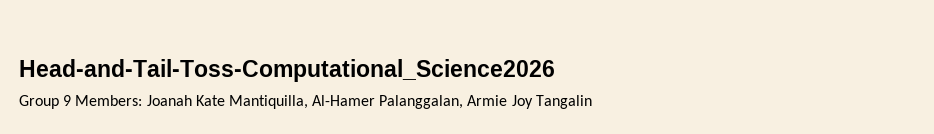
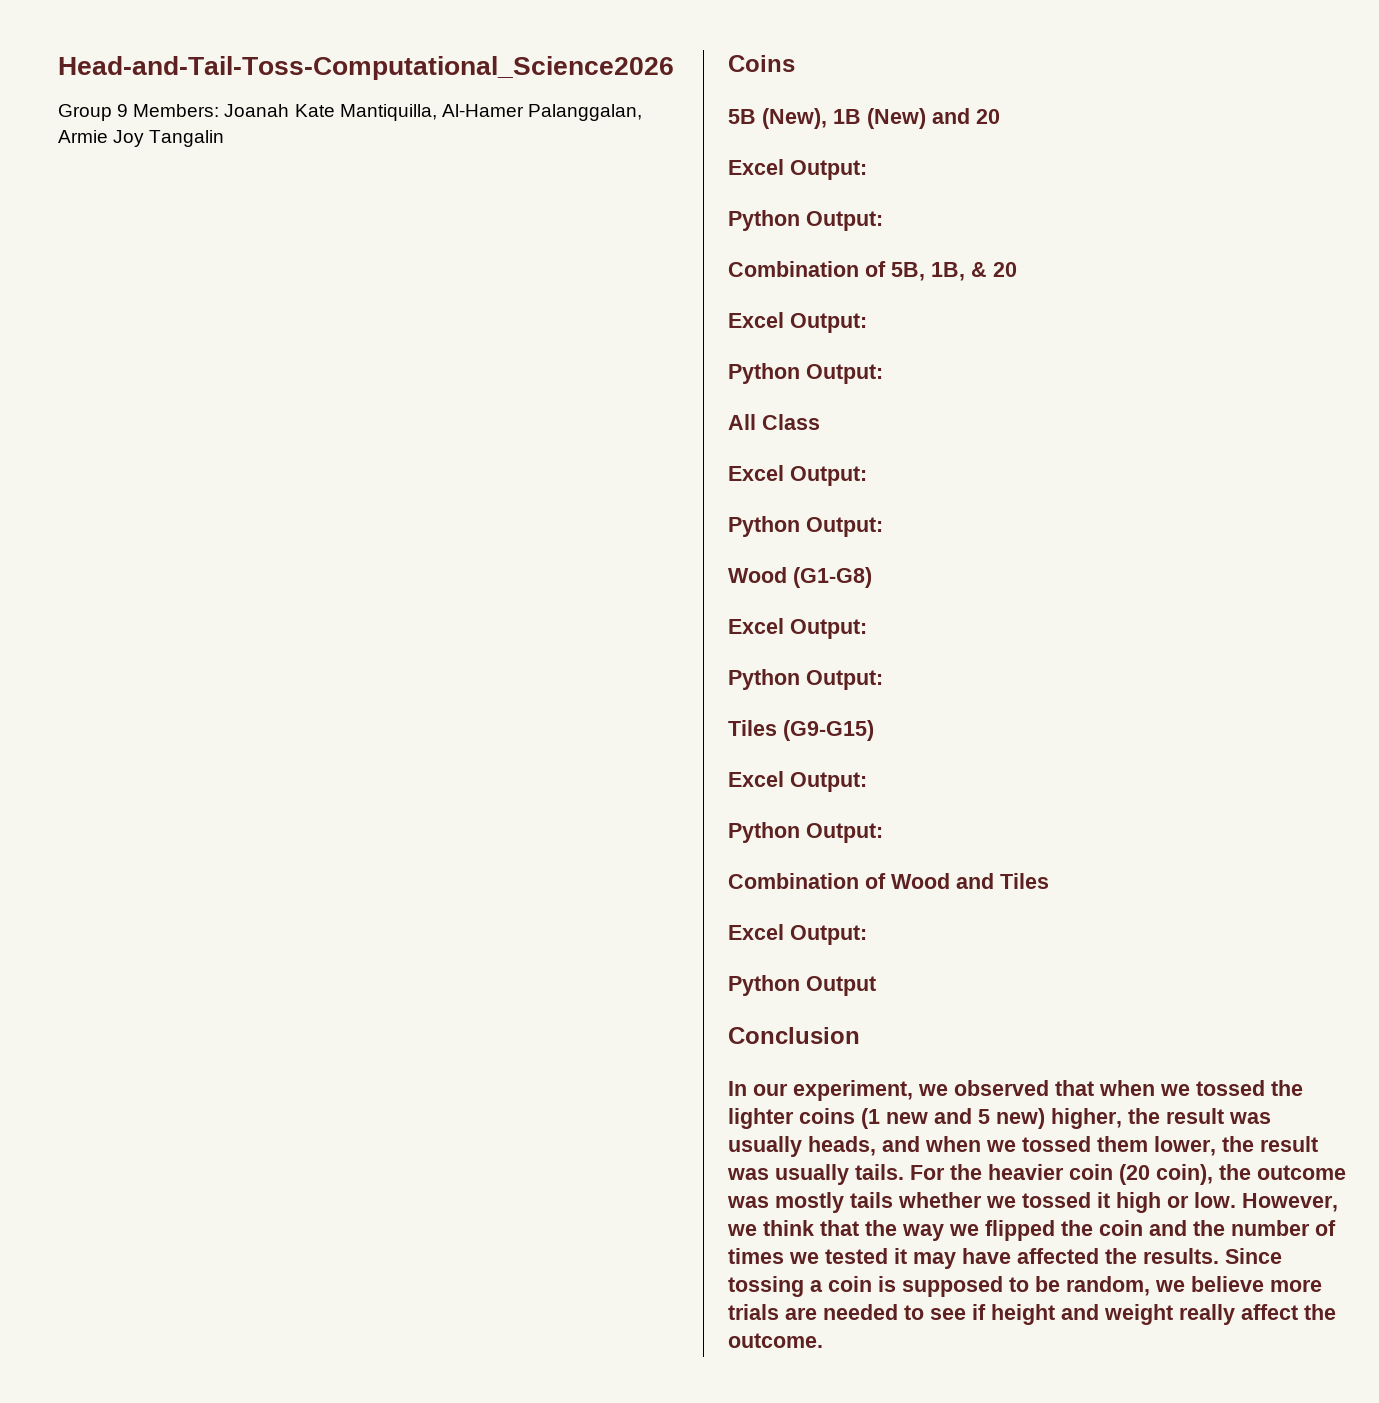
(592, 102) none -> [728,55,795,72] [728,108,1000,129] [728,159,867,180] [728,210,883,231] [728,261,1017,281] [728,312,867,333] [728,363,883,384] [728,414,820,430] [728,465,867,486] [728,516,883,537] [728,567,872,588] [728,618,867,639] [728,669,883,690] [728,720,874,741] [728,771,867,792] [728,822,883,843] [728,873,1049,889] [728,924,867,945] [728,975,876,996] [728,1027,860,1044] [728,1080,1303,1101] [728,1108,1271,1129] [728,1136,1318,1157] [727,1164,1346,1185] [727,1192,1338,1213] [727,1220,1336,1241] [728,1248,1282,1269] [728,1276,1322,1297] [728,1304,1336,1325] [728,1333,823,1348] // Coins // 5B (New), 1B (New) and 20 // Excel Output: // Python Output: // Combination of 5B, 1B, & 20 // Excel Output: // Python Output: // All Class // Excel Output: // Python Output: // Wood (G1-G8) // Excel Output: // Python Output: // Tiles (G9-G15) // Excel Output: // Python Output: // Combination of Wood and Tiles // Excel Output: // Python Output // Conclusion // In our experiment, we observed that when we tossed the lighter coins (1 new and 5 new) higher, the result was usually heads, and when we tossed them lower, the result was usually tails. For the heavier coin (20 coin), the outcome was mostly tails whether we tossed it high or low. However, we think that the way we flipped the coin and the number of times we tested it may have affected the results. Since tossing a coin is supposed to be random, we believe more trials are needed to see if height and weight really affect the outcome.

